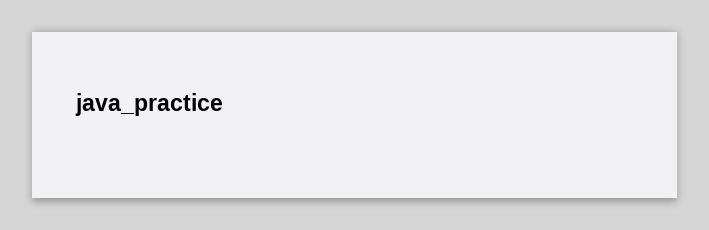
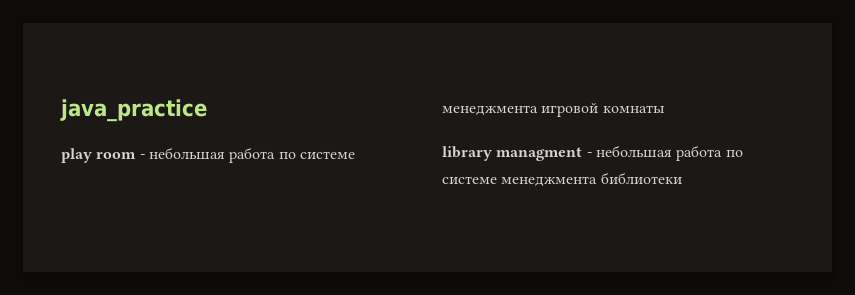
(223, 104) none -> [61,147,355,163] [442,103,665,117] [442,145,743,161] [442,172,682,187] // play room - небольшая работа по системе менеджмента игровой комнаты // library managment - небольшая работа по системе менеджмента библиотеки

